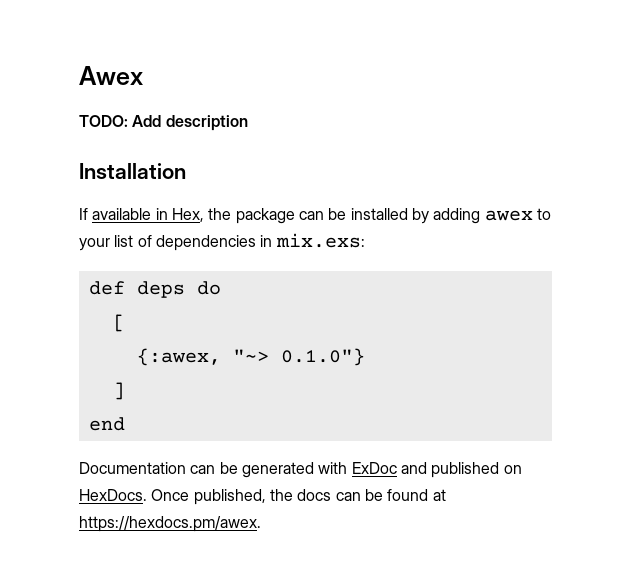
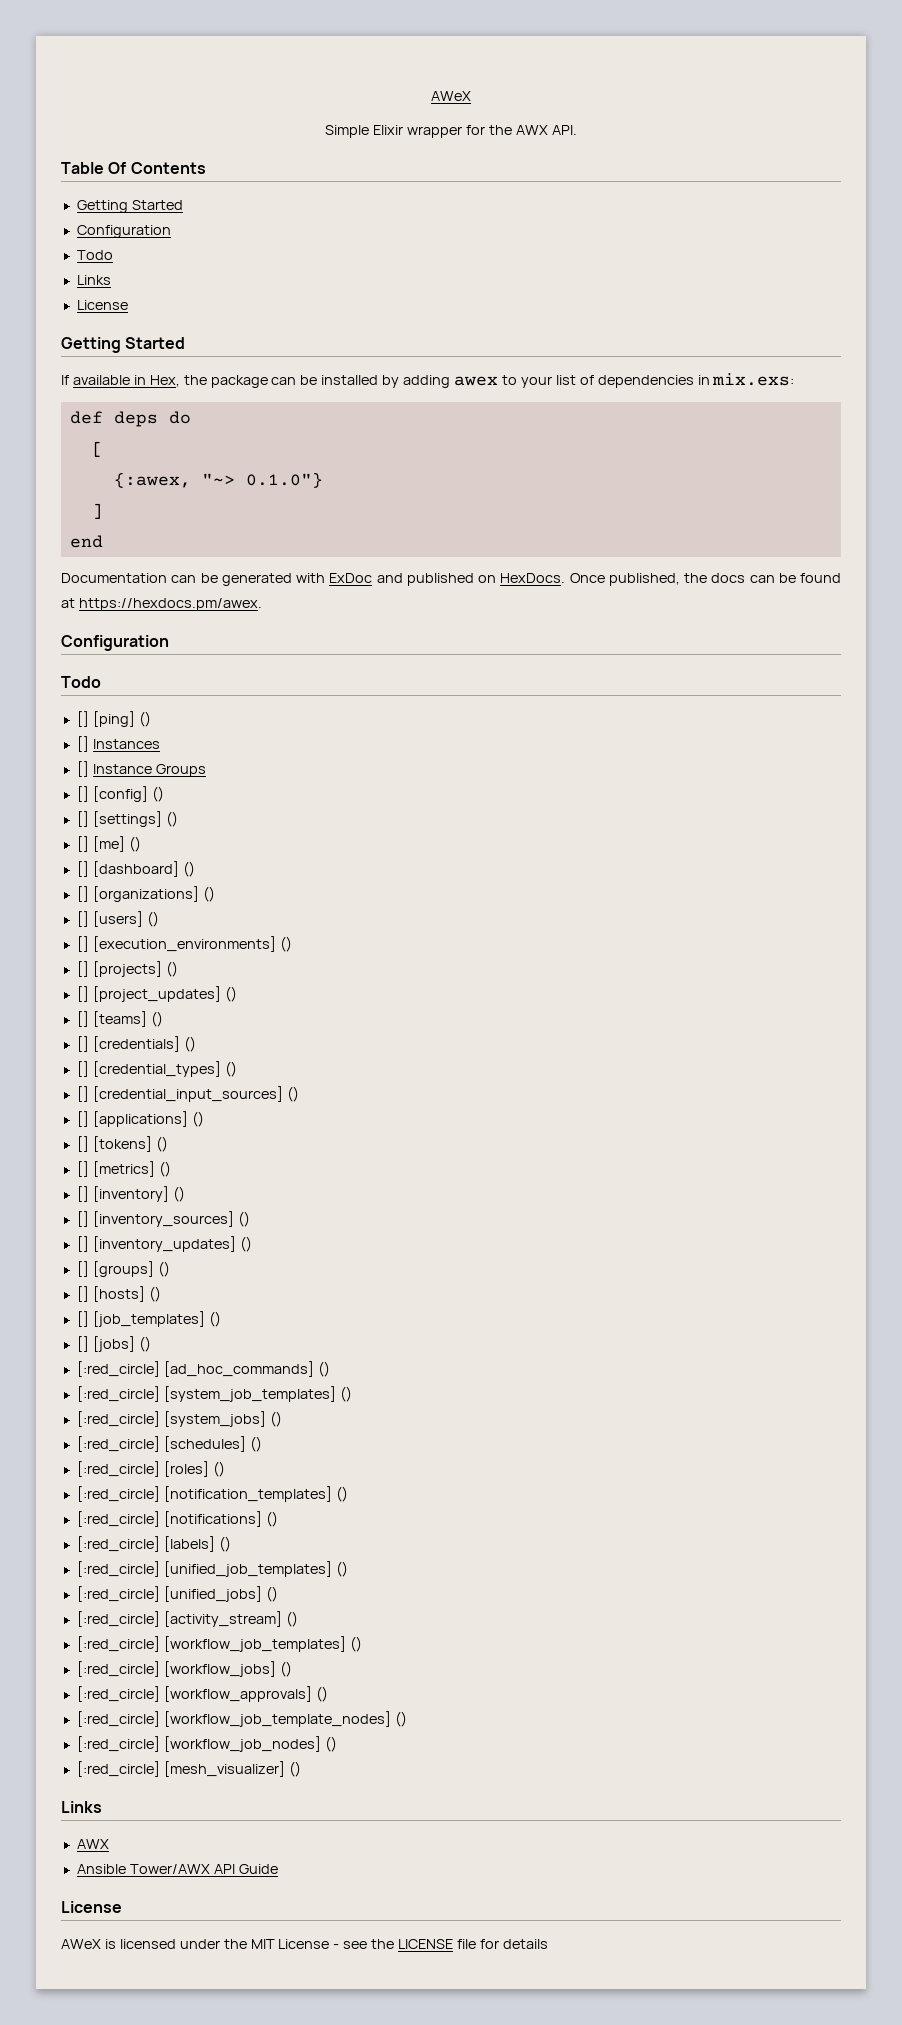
[79,66,143,85] [79,115,248,131] [79,163,186,179] Awex // TODO: Add description // Installation -> [431,91,471,101] [325,125,577,138] [61,162,206,174] [76,200,183,213] [76,225,171,238] [76,250,113,260] [76,275,111,285] [76,300,128,310] [61,337,186,353] AWeX // Simple Elixir wrapper for the AWX API. // Table Of Contents // Getting Started // Configuration // Todo // Links // License // Getting Started
(261, 524) none -> [61,635,169,651] [61,676,101,688] [76,711,151,727] [76,736,160,752] [76,761,206,777] [76,786,164,802] [76,811,178,827] [76,836,141,852] [76,861,195,877] [76,886,215,902] [76,911,159,927] [76,936,292,952] [76,961,178,977] [76,986,237,1002] [76,1011,163,1027] [76,1036,196,1052] [76,1061,237,1077] [76,1086,299,1102] [76,1111,204,1127] [76,1136,168,1152] [76,1161,171,1177] [76,1186,185,1202] [76,1211,250,1227] [76,1236,252,1252] [76,1261,170,1277] [76,1286,161,1302] [76,1311,221,1327] [76,1336,151,1352] [76,1361,330,1377] [76,1386,352,1402] [76,1411,282,1427] [76,1436,262,1452] [76,1461,225,1477] [76,1486,348,1502] [76,1511,278,1527] [76,1536,231,1552] [76,1561,348,1577] [76,1586,278,1602] [76,1611,298,1627] [76,1636,362,1652] [76,1661,292,1677] [76,1686,328,1702] [76,1711,407,1727] [76,1736,337,1752] [76,1761,301,1777] [61,1801,102,1813] [76,1839,109,1849] [76,1864,278,1874] [61,1901,122,1913] [61,1939,548,1949] // Configuration // Todo // [] [ping] () // [] Instances // [] Instance Groups // [] [config] () // [] [settings] () // [] [me] () // [] [dashboard] () // [] [organizations] () // [] [users] () // [] [execution_environments] () // [] [projects] () // [] [project_updates] () // [] [teams] () // [] [credentials] () // [] [credential_types] () // [] [credential_input_sources] () // [] [applications] () // [] [tokens] () // [] [metrics] () // [] [inventory] () // [] [inventory_sources] () // [] [inventory_updates] () // [] [groups] () // [] [hosts] () // [] [job_templates] () // [] [jobs] () // [:red_circle] [ad_hoc_commands] () // [:red_circle] [system_job_templates] () // [:red_circle] [system_jobs] () // [:red_circle] [schedules] () // [:red_circle] [roles] () // [:red_circle] [notification_templates] () // [:red_circle] [notifications] () // [:red_circle] [labels] () // [:red_circle] [unified_job_templates] () // [:red_circle] [unified_jobs] () // [:red_circle] [activity_stream] () // [:red_circle] [workflow_job_templates] () // [:red_circle] [workflow_jobs] () // [:red_circle] [workflow_approvals] () // [:red_circle] [workflow_job_template_nodes] () // [:red_circle] [workflow_job_nodes] () // [:red_circle] [mesh_visualizer] () // Links // AWX // Ansible Tower/AWX API Guide // License // AWeX is licensed under the MIT License - see the LICENSE file for details

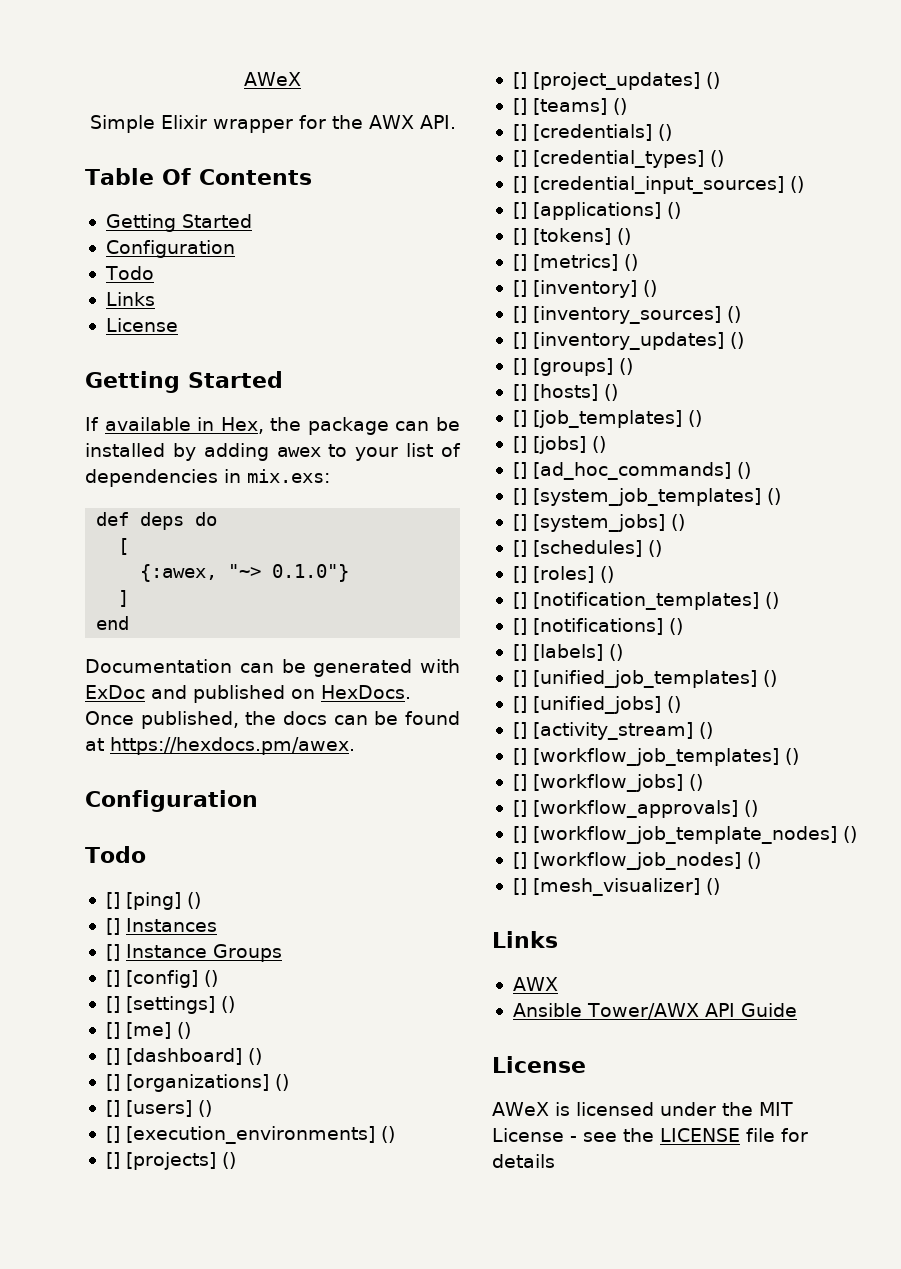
[76,1361,160,1377] [:red_circle] -> [512,462,527,479] []
[76,1386,160,1402] [:red_circle] -> [512,488,527,505] []
[76,1411,160,1427] [:red_circle] -> [512,514,527,531] []
[76,1436,160,1452] [:red_circle] -> [512,540,527,557] []
[76,1461,160,1477] [:red_circle] -> [512,566,527,583] []
[76,1486,160,1502] [:red_circle] -> [512,592,527,609] []
[76,1511,160,1527] [:red_circle] -> [512,618,527,635] []
[76,1536,160,1552] [:red_circle] -> [512,644,527,661] []
[76,1561,160,1577] [:red_circle] -> [512,670,527,687] []
[76,1586,160,1602] [:red_circle] -> [512,696,527,713] []
[76,1611,160,1627] [:red_circle] -> [512,722,527,739] []
[76,1636,160,1652] [:red_circle] -> [512,748,527,765] []
[76,1661,160,1677] [:red_circle] -> [512,774,527,791] []
[76,1686,160,1702] [:red_circle] -> [512,800,527,817] []
[76,1711,160,1727] [:red_circle] -> [512,826,527,843] []
[76,1736,160,1752] [:red_circle] -> [512,852,527,869] []
[76,1761,160,1777] [:red_circle] -> [512,878,527,895] []

